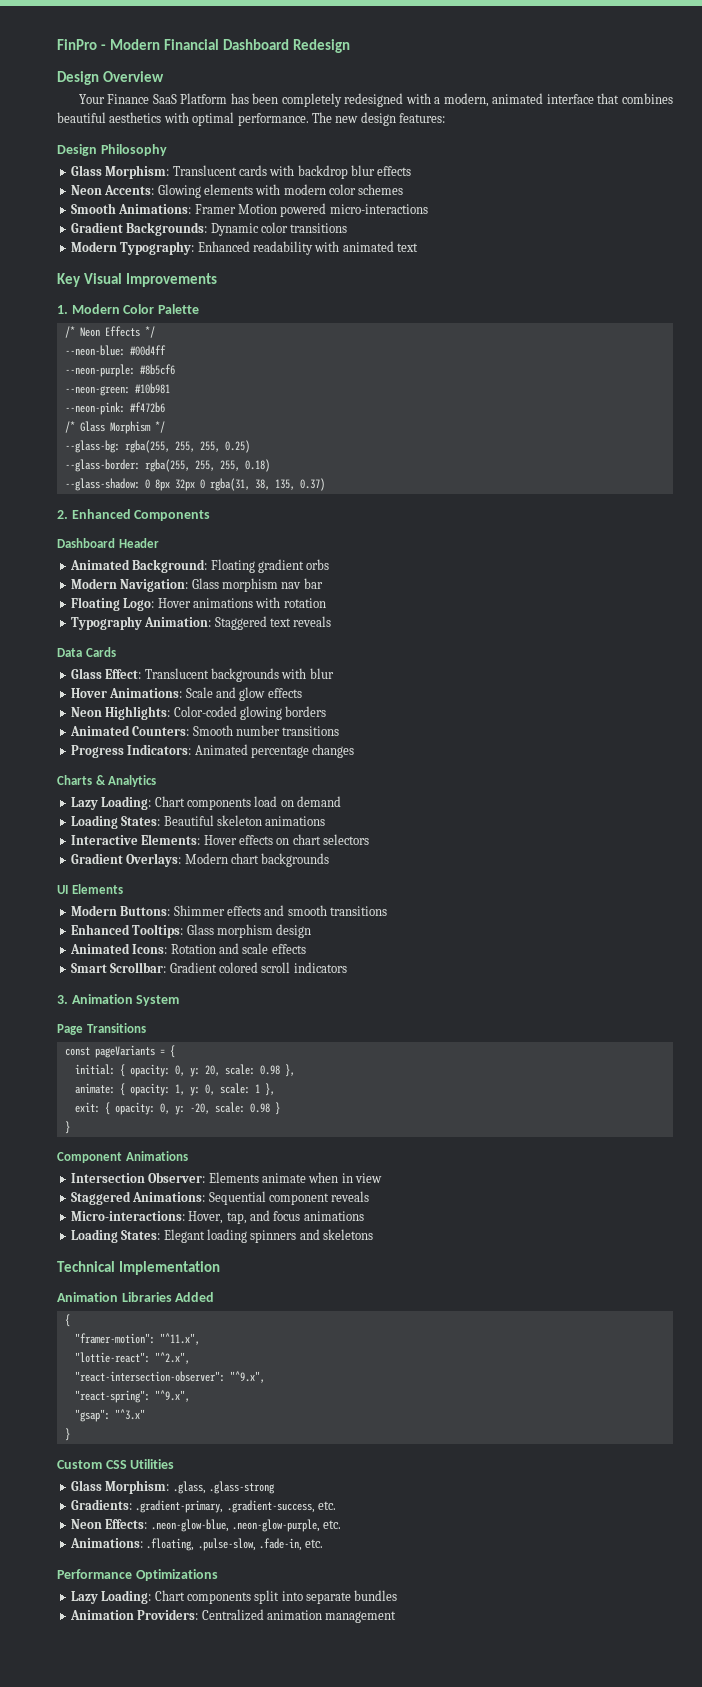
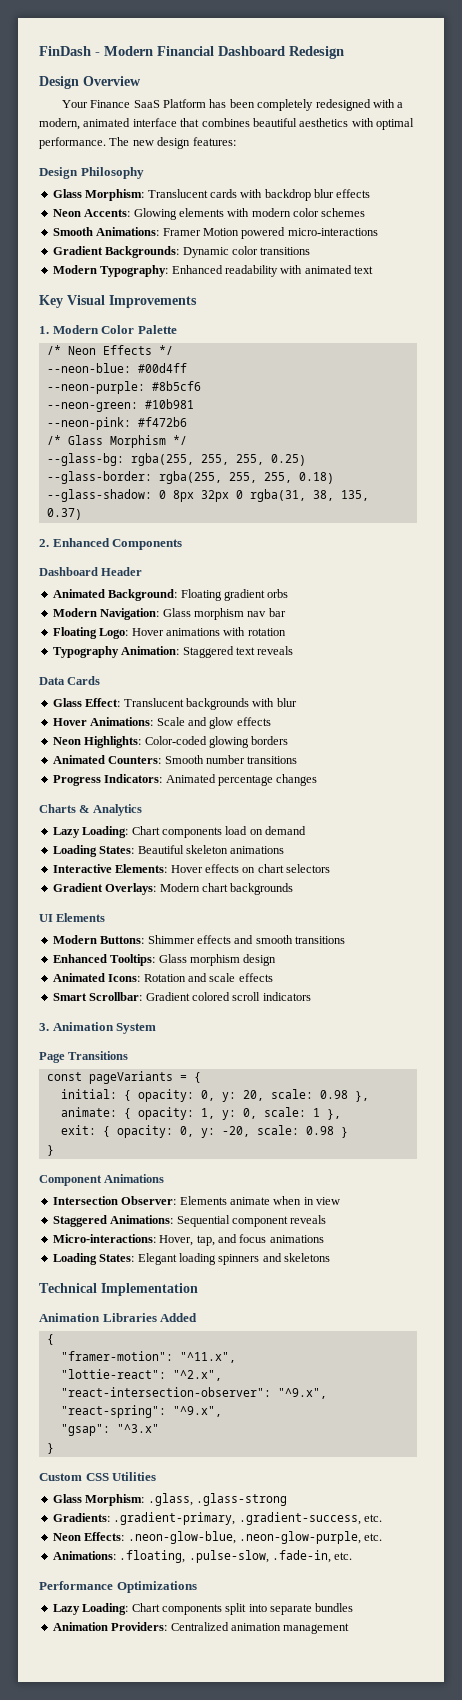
[57,39,97,50] FinPro -> [39,46,91,56] FinDash

